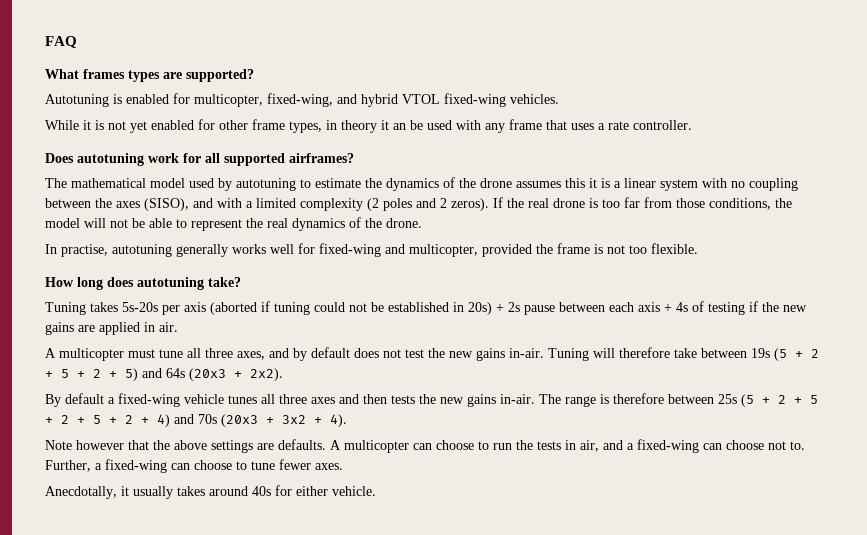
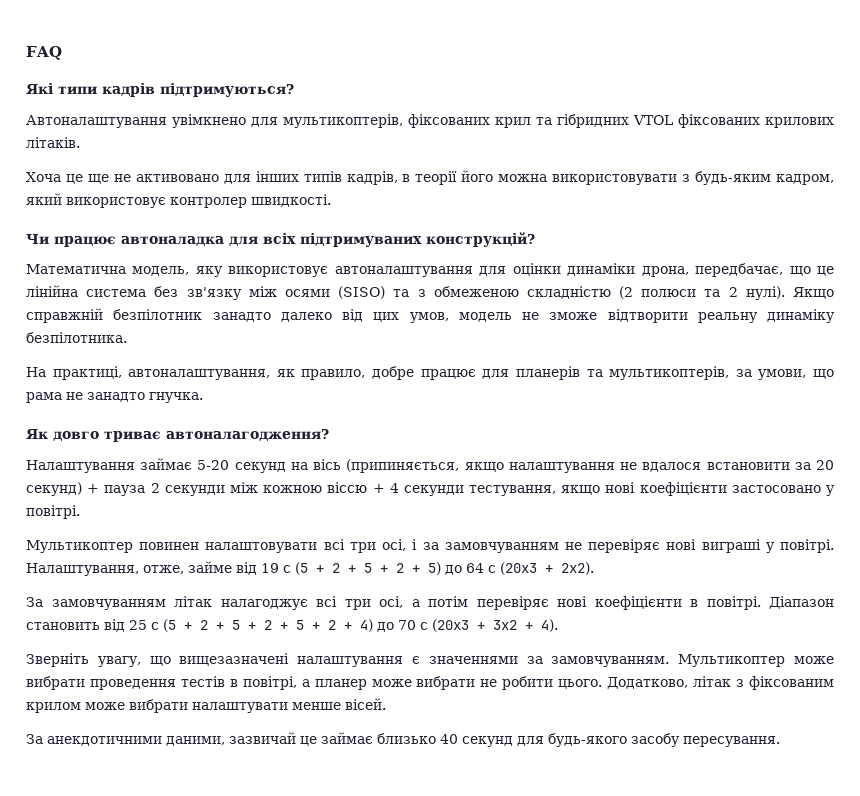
[45,69,254,82] [45,93,559,107] [45,119,692,133] [45,153,354,166] [45,177,798,191] [45,197,792,211] [45,217,422,231] [45,243,698,257] [45,277,241,290] [45,301,807,315] [45,322,178,335] [45,347,770,361] What frames types are supported? // Autotuning is enabled for multicopter, fixed-wing, and hybrid VTOL fixed-wing vehicles. // While it is not yet enabled for other frame types, in theory it an be used with any frame that uses a rate controller. // Does autotuning work for all supported airframes? // The mathematical model used by autotuning to estimate the dynamics of the drone assumes this it is a linear system with no coupling between the axes (SISO), and with a limited complexity (2 poles and 2 zeros). If the real drone is too far from those conditions, the model will not be able to represent the real dynamics of the drone. // In practise, autotuning generally works well for fixed-wing and multicopter, provided the frame is not too flexible. // How long does autotuning take? // Tuning takes 5s-20s per axis (aborted if tuning could not be established in 20s) + 2s pause between each axis + 4s of testing if the new gains are applied in air. // A multicopter must tune all three axes, and by default does not test the new gains in-air. Tuning will therefore take between 19s -> [26,83,294,97] [26,114,834,128] [26,137,80,148] [26,170,834,185] [26,193,331,208] [26,232,535,247] [26,263,835,277] [26,285,834,300] [26,308,835,323] [26,332,127,343] [26,366,835,380] [26,392,203,403] [26,429,329,442] [26,458,835,473] [26,482,835,496] [26,505,80,519] [26,539,834,553] [26,561,291,576] Які типи кадрів підтримуються? // Автоналаштування увімкнено для мультикоптерів, фіксованих крил та гібридних VTOL фіксованих крилових літаків. // Хоча це ще не активовано для інших типів кадрів, в теорії його можна використовувати з будь-яким кадром, який використовує контролер швидкості. // Чи працює автоналадка для всіх підтримуваних конструкцій? // Математична модель, яку використовує автоналаштування для оцінки динаміки дрона, передбачає, що це лінійна система без зв'язку між осями (SISO) та з обмеженою складністю (2 полюси та 2 нулі). Якщо справжній безпілотник занадто далеко від цих умов, модель не зможе відтворити реальну динаміку безпілотника. // На практиці, автоналаштування, як правило, добре працює для планерів та мультикоптерів, за умови, що рама не занадто гнучка. // Як довго триває автоналагодження? // Налаштування займає 5-20 секунд на вісь (припиняється, якщо налаштування не вдалося встановити за 20 секунд) + пауза 2 секунди між кожною віссю + 4 секунди тестування, якщо нові коефіцієнти застосовано у повітрі. // Мультикоптер повинен налаштовувати всі три осі, і за замовчуванням не перевіряє нові виграші у повітрі. Налаштування, отже, займе від 19 с
[142,368,185,378] and 64s -> [445,563,496,575] до 64 с
[45,393,737,407] By default a fixed-wing vehicle tunes all three axes and then tests the new gains in-air. The range is therefore between 25s -> [26,596,834,610] [26,619,159,632] За замовчуванням літак налагоджує всі три осі, а потім перевіряє нові коефіцієнти в повітрі. Діапазон становить від 25 с
[174,414,217,424] and 70s -> [377,620,428,632] до 70 с
[45,439,805,453] [45,459,343,473] [45,485,376,499] Note however that the above settings are defaults. A multicopter can choose to run the tests in air, and a fixed-wing can choose not to. Further, a fixed-wing can choose to tune fewer axes. // Anecdotally, it usually takes around 40s for either vehicle. -> [26,653,834,667] [26,676,834,690] [26,698,386,713] [26,732,780,747] Зверніть увагу, що вищезазначені налаштування є значеннями за замовчуванням. Мультикоптер може вибрати проведення тестів в повітрі, а планер може вибрати не робити цього. Додатково, літак з фіксованим крилом може вибрати налаштувати менше вісей. // За анекдотичними даними, зазвичай це займає близько 40 секунд для будь-якого засобу пересування.

